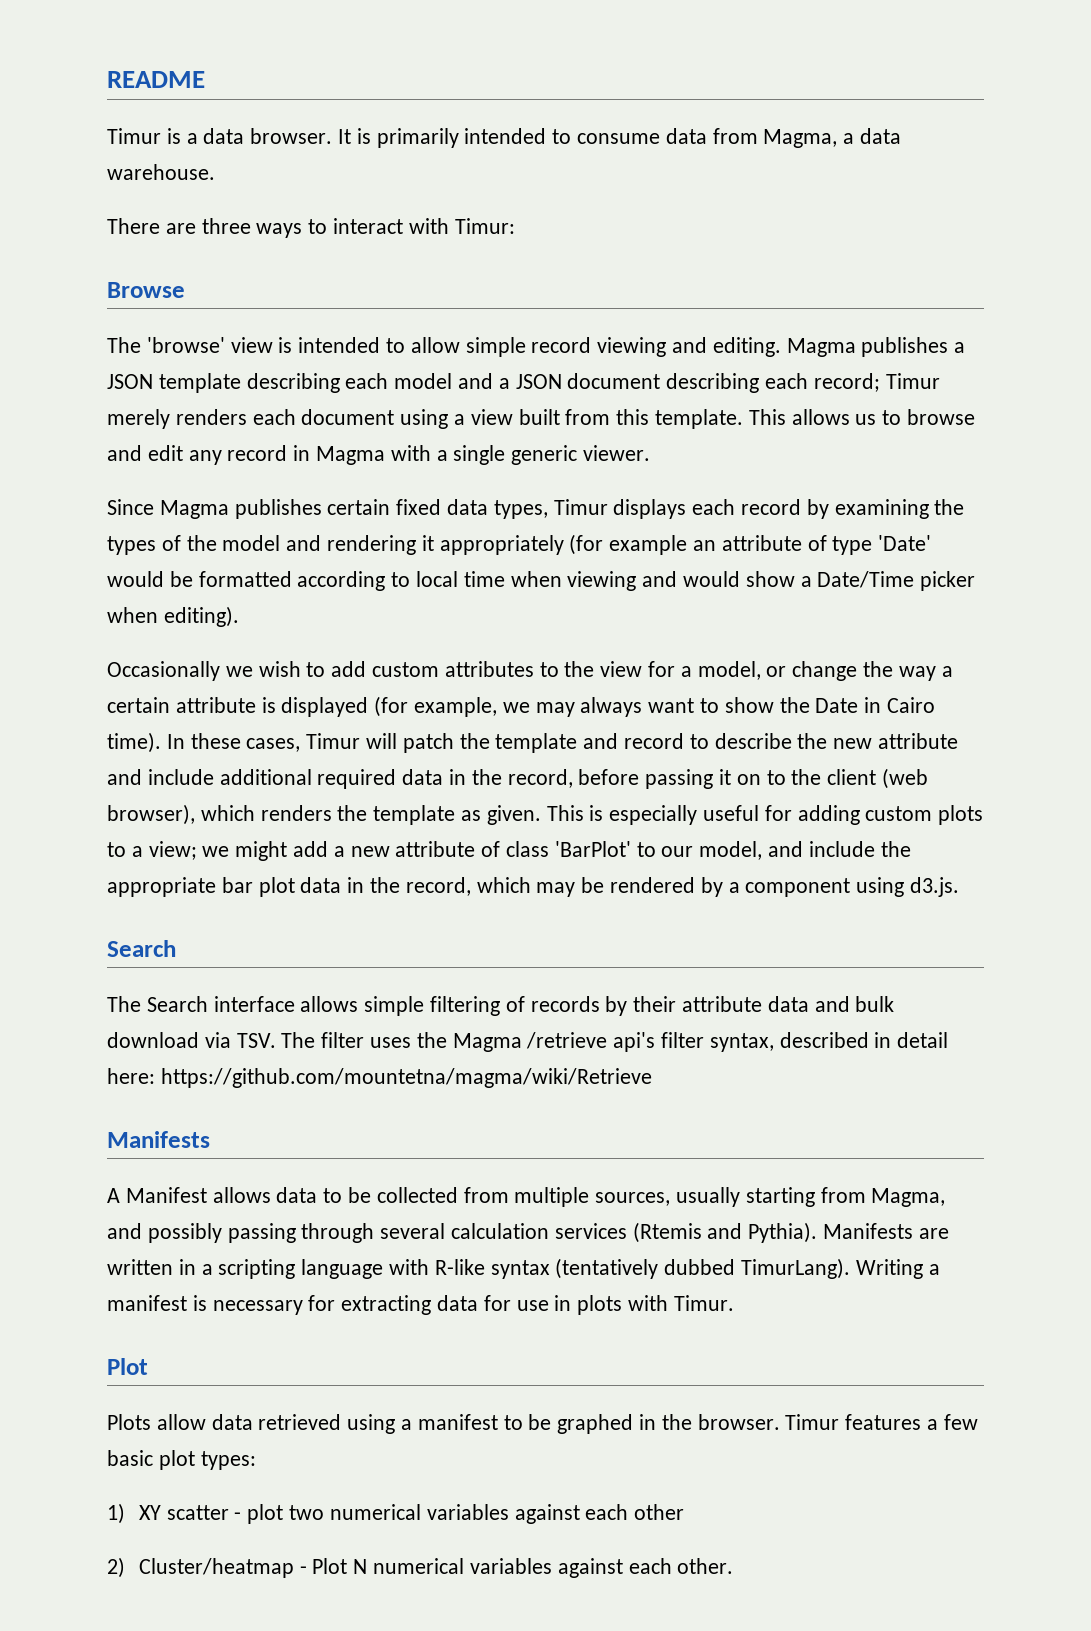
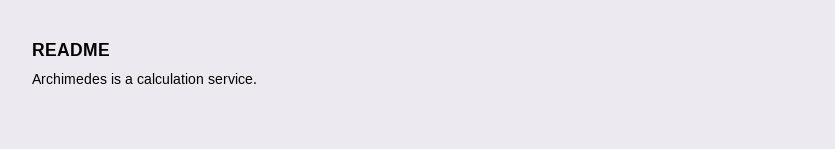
[107,128,161,144] Timur -> [32,73,107,84] Archimedes
[203,128,902,148] [107,164,215,180] [107,218,515,238] [107,282,185,298] [107,337,966,357] [107,373,940,393] [107,409,976,429] [107,445,651,465] [107,499,965,519] [107,534,932,555] [107,571,976,591] [107,606,239,627] [107,661,953,681] [107,696,936,717] [107,732,959,753] [107,768,929,789] [107,804,984,825] [107,841,911,861] [107,877,960,897] [107,940,176,957] [107,996,895,1016] [107,1032,949,1052] [107,1068,652,1088] [107,1131,210,1148] [107,1187,946,1207] [107,1222,949,1243] [107,1258,940,1279] [107,1295,734,1315] [107,1358,148,1375] [107,1414,978,1434] [107,1450,256,1470] [107,1503,685,1524] [107,1557,734,1578] data browser. It is primarily intended to consume data from Magma, a data warehouse. // There are three ways to interact with Timur: // Browse // The 'browse' view is intended to allow simple record viewing and editing. Magma publishes a JSON template describing each model and a JSON document describing each record; Timur merely renders each document using a view built from this template. This allows us to browse and edit any record in Magma with a single generic viewer. // Since Magma publishes certain fixed data types, Timur displays each record by examining the types of the model and rendering it appropriately (for example an attribute of type 'Date' would be formatted according to local time when viewing and would show a Date/Time picker when editing). // Occasionally we wish to add custom attributes to the view for a model, or change the way a certain attribute is displayed (for example, we may always want to show the Date in Cairo time). In these cases, Timur will patch the template and record to describe the new attribute and include additional required data in the record, before passing it on to the client (web browser), which renders the template as given. This is especially useful for adding custom plots to a view; we might add a new attribute of class 'BarPlot' to our model, and include the appropriate bar plot data in the record, which may be rendered by a component using d3.js. // Search // The Search interface allows simple filtering of records by their attribute data and bulk download via TSV. The filter uses the Magma /retrieve api's filter syntax, described in detail here: https://github.com/mountetna/magma/wiki/Retrieve // Manifests // A Manifest allows data to be collected from multiple sources, usually starting from Magma, and possibly passing through several calculation services (Rtemis and Pythia). Manifests are written in a scripting language with R-like syntax (tentatively dubbed TimurLang). Writing a manifest is necessary for extracting data for use in plots with Timur. // Plot // Plots allow data retrieved using a manifest to be graphed in the browser. Timur features a few basic plot types: // 1) XY scatter - plot two numerical variables against each other // 2) Cluster/heatmap - Plot N numerical variables against each other. -> [137,73,257,84] calculation service.

